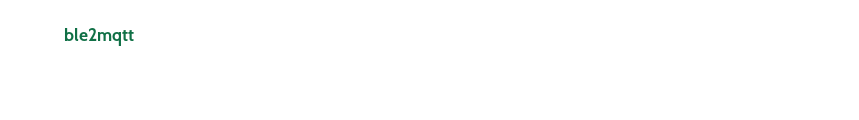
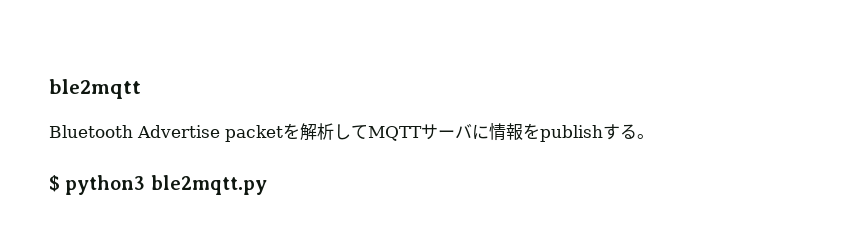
(134, 37) none -> [49,123,654,142] [49,175,267,195] // Bluetooth Advertise packetを解析してMQTTサーバに情報をpublishする。 // $ python3 ble2mqtt.py

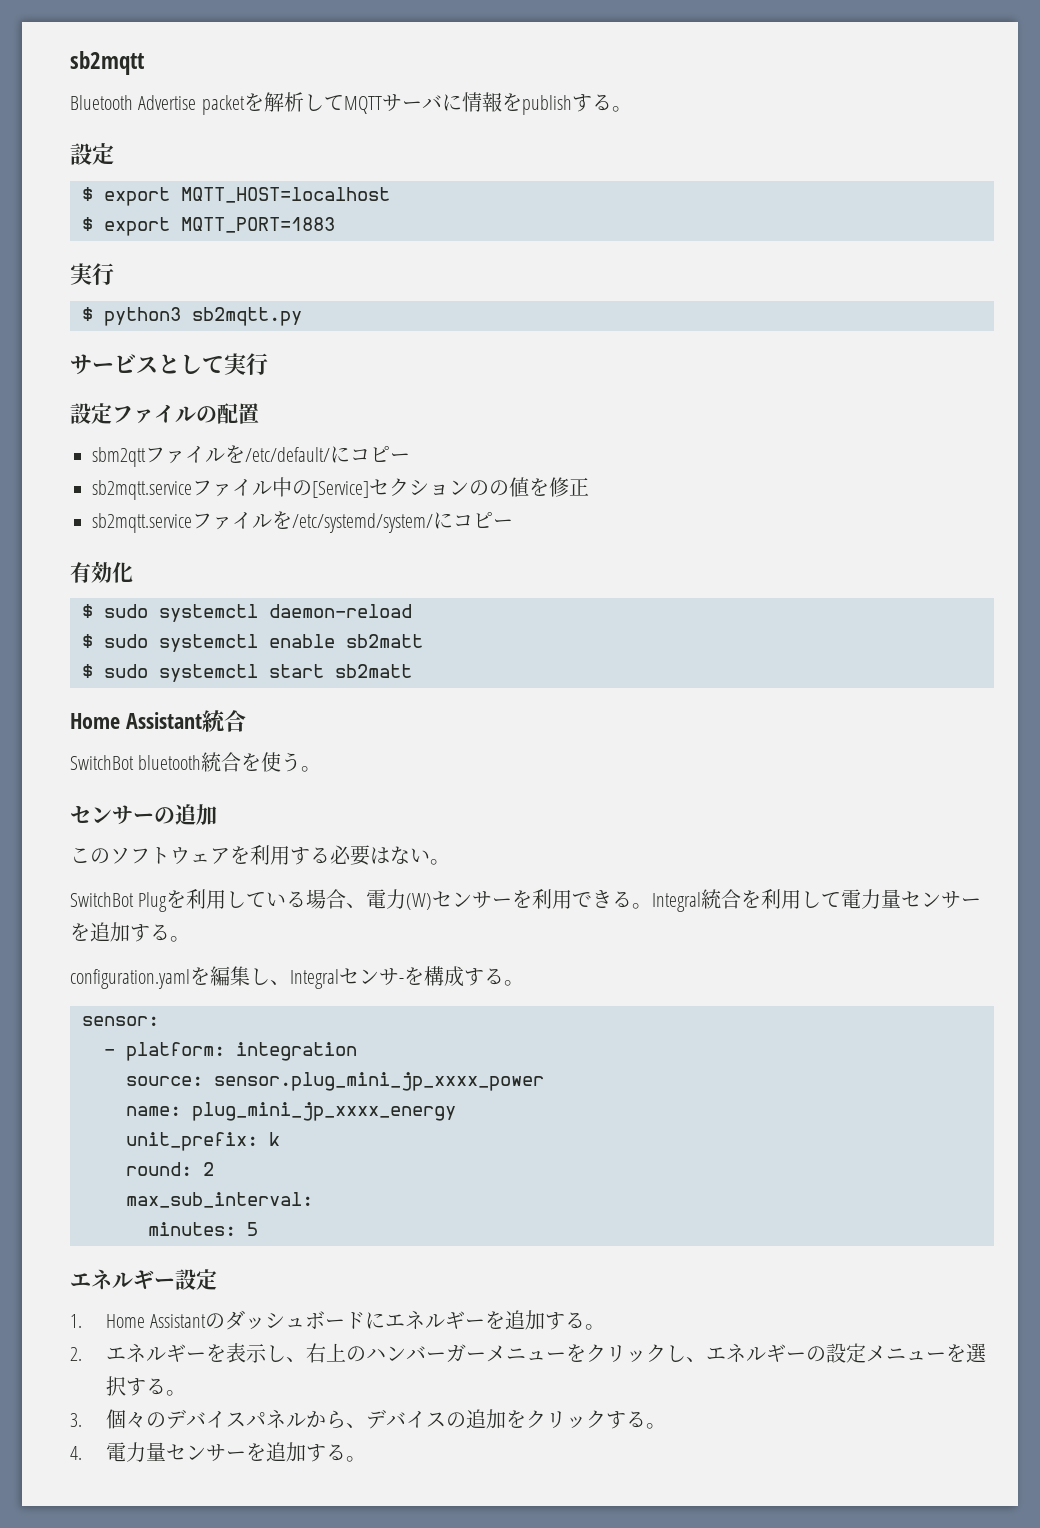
[49,79,141,99] ble2mqtt -> [70,51,144,75] sb2mqtt
[49,175,267,195] $ python3 ble2mqtt.py -> [70,143,114,165] [82,187,390,206] [82,217,335,236] [70,263,114,285] [82,307,302,326] [70,353,268,375] [70,403,259,424] [92,445,410,467] [92,477,589,500] [92,511,513,533] [70,561,133,583] [82,604,412,622] [82,634,423,652] [82,664,412,682] [70,710,246,732] [70,752,322,772] [70,804,217,825] [70,845,450,866] [70,889,982,912] [70,922,190,942] [70,966,524,989] [82,1016,159,1026] [104,1042,357,1061] [126,1072,544,1091] [126,1102,456,1121] [126,1132,280,1151] [126,1162,214,1176] [126,1192,313,1208] [148,1222,258,1236] [70,1269,217,1290] [70,1310,606,1330] [70,1343,988,1363] [106,1376,187,1396] [70,1409,667,1429] [70,1442,367,1462] 設定 // $ export MQTT_HOST=localhost // $ export MQTT_PORT=1883 // 実行 // $ python3 sb2mqtt.py // サービスとして実行 // 設定ファイルの配置 // sbm2qttファイルを/etc/default/にコピー // sb2mqtt.serviceファイル中の[Service]セクションのの値を修正 // sb2mqtt.serviceファイルを/etc/systemd/system/にコピー // 有効化 // $ sudo systemctl daemon-reload // $ sudo systemctl enable sb2matt // $ sudo systemctl start sb2matt // Home Assistant統合 // SwitchBot bluetooth統合を使う。 // センサーの追加 // このソフトウェアを利用する必要はない。 // SwitchBot Plugを利用している場合、電力(W)センサーを利用できる。Integral統合を利用して電力量センサーを追加する。 // configuration.yamlを編集し、Integralセンサ-を構成する。 // sensor: // - platform: integration // source: sensor.plug_mini_jp_xxxx_power // name: plug_mini_jp_xxxx_energy // unit_prefix: k // round: 2 // max_sub_interval: // minutes: 5 // エネルギー設定 // 1. Home Assistantのダッシュボードにエネルギーを追加する。 // 2.エネルギーを表示し、右上のハンバーガーメニューをクリックし、エネルギーの設定メニューを選択する。 // 3.個々のデバイスパネルから、デバイスの追加をクリックする。 // 4.電力量センサーを追加する。

